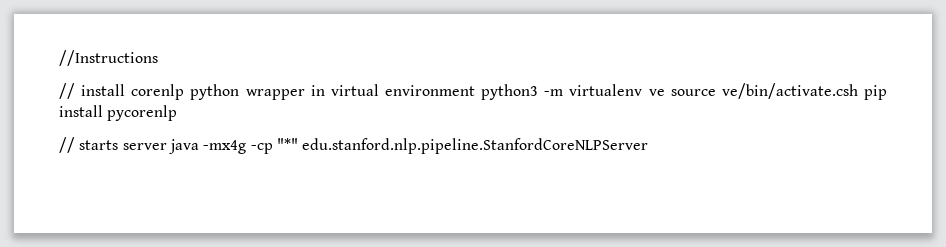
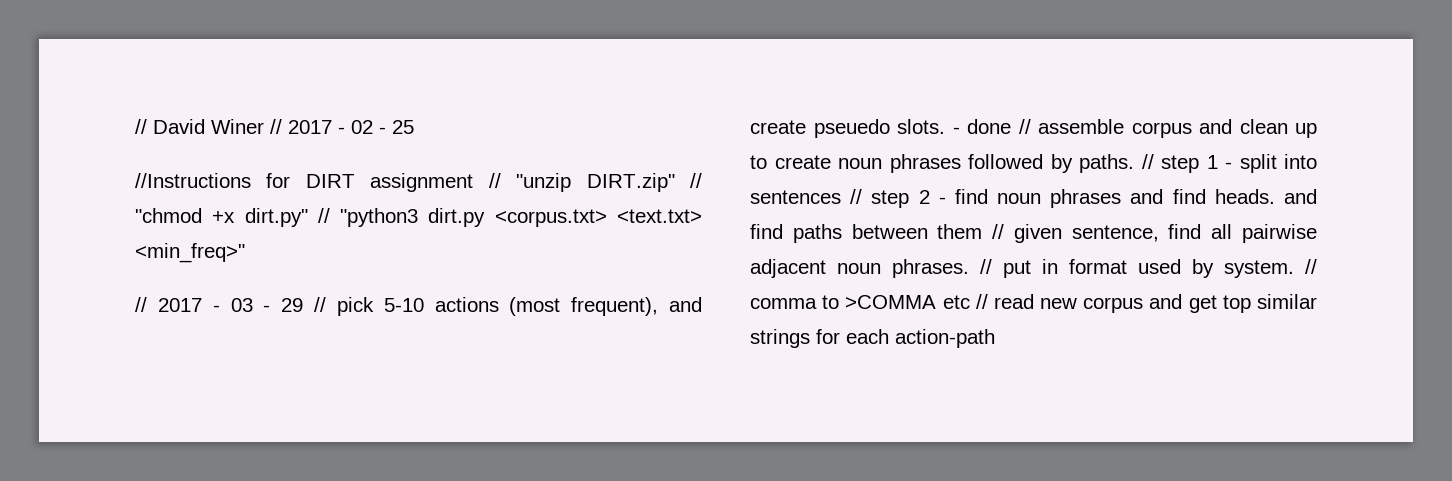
[59,50,158,66] [59,83,887,100] [59,105,178,121] [59,137,649,154] //Instructions // // install corenlp python wrapper in virtual environment python3 -m virtualenv ve source ve/bin/activate.csh pip install pycorenlp // // starts server java -mx4g -cp "*" edu.stanford.nlp.pipeline.StanfordCoreNLPServer -> [135,119,414,134] [135,173,702,192] [135,208,702,227] [135,243,245,263] [135,297,702,316] [750,119,1317,138] [750,154,1317,173] [750,189,1317,208] [750,224,1317,243] [750,259,1317,278] [750,294,1317,313] [750,329,995,348] // David Winer // 2017 - 02 - 25 // //Instructions for DIRT assignment // "unzip DIRT.zip" // "chmod +x dirt.py" // "python3 dirt.py <corpus.txt> <text.txt> <min_freq>" // // 2017 - 03 - 29 // pick 5-10 actions (most frequent), and create pseuedo slots. - done // assemble corpus and clean up to create noun phrases followed by paths. // step 1 - split into sentences // step 2 - find noun phrases and find heads. and find paths between them // given sentence, find all pairwise adjacent noun phrases. // put in format used by system. // comma to >COMMA etc // read new corpus and get top similar strings for each action-path

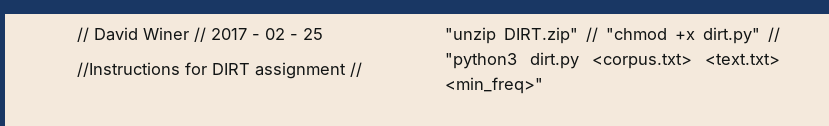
[135,297,702,316] [750,119,1317,138] [750,154,1317,173] [750,189,1317,208] [750,224,1317,243] [750,259,1317,278] [750,294,1317,313] [750,329,995,348] // // 2017 - 03 - 29 // pick 5-10 actions (most frequent), and create pseuedo slots. - done // assemble corpus and clean up to create noun phrases followed by paths. // step 1 - split into sentences // step 2 - find noun phrases and find heads. and find paths between them // given sentence, find all pairwise adjacent noun phrases. // put in format used by system. // comma to >COMMA etc // read new corpus and get top similar strings for each action-path -> (543, 85) none

